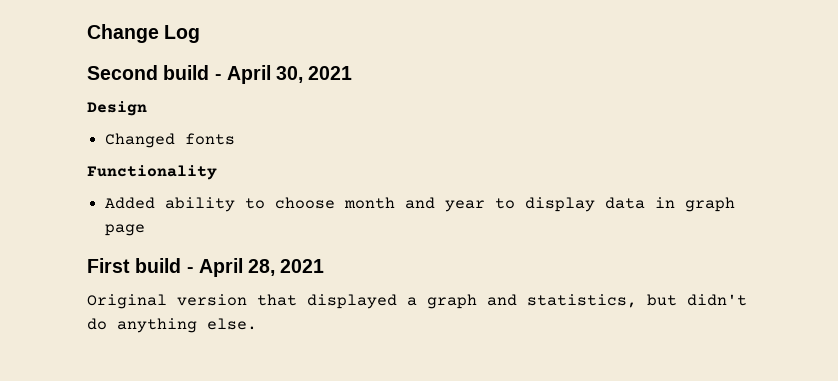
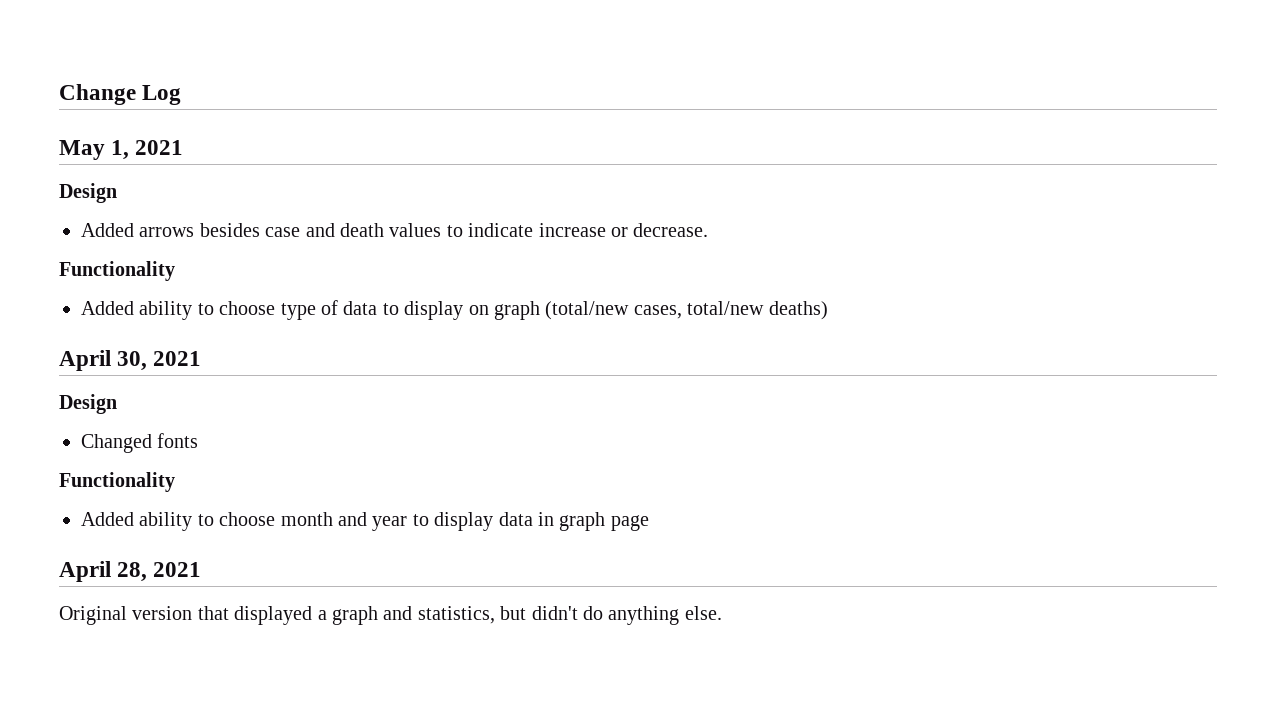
[87,65,222,80] Second build - -> [59,140,184,160] [59,183,117,203] [81,223,709,237] [59,261,175,281] [81,300,828,320] May 1, 2021 // Design // Added arrows besides case and death values to indicate increase or decrease. // Functionality // Added ability to choose type of data to display on graph (total/new cases, total/new deaths) //
[87,258,194,273] First build - -> (649, 523) none

